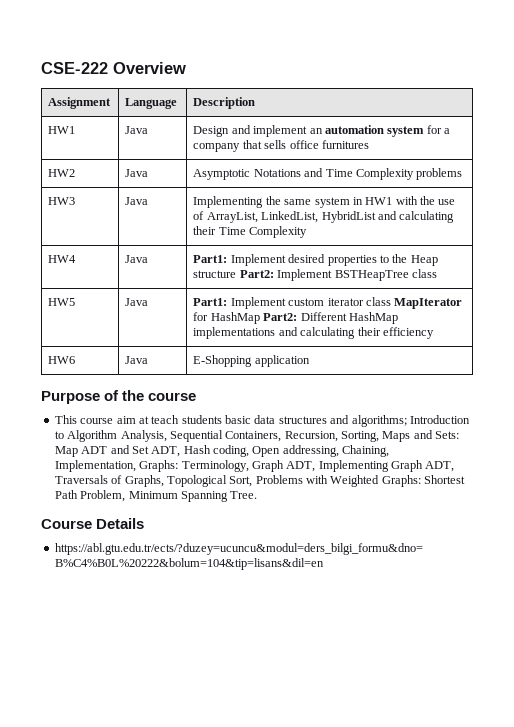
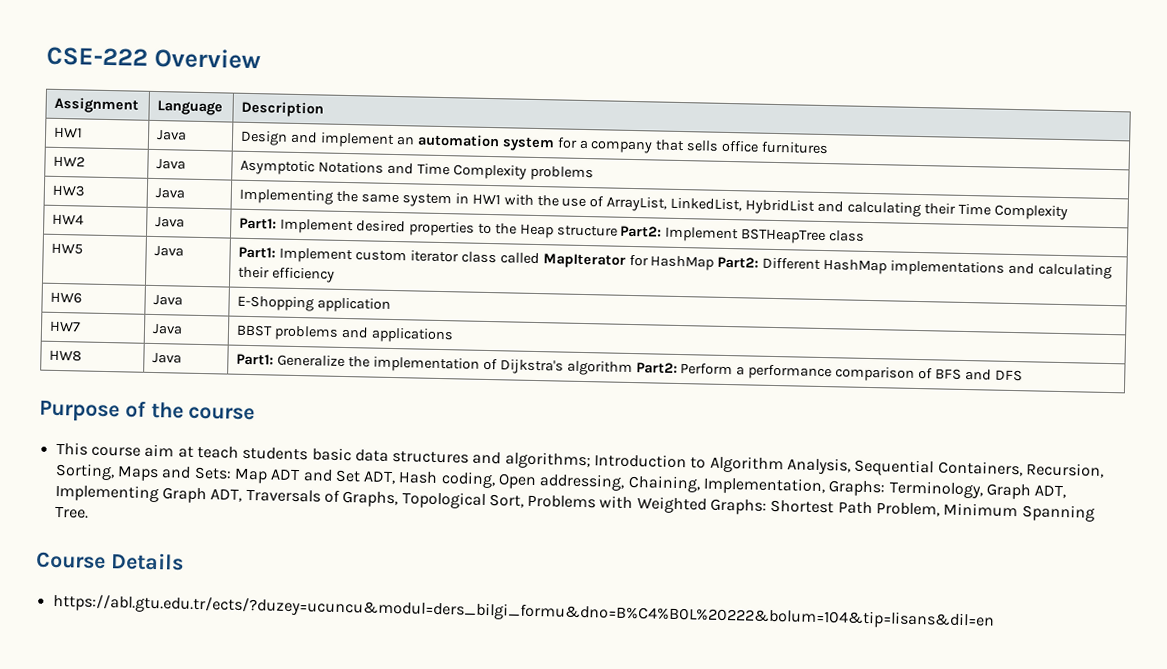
(391, 301) none -> [499,252,540,265] called
(310, 361) none -> [49,320,82,332] [152,322,184,335] [236,324,454,344] [49,349,83,362] [152,351,183,364] [236,353,1023,382] // HW7 | Java | BBST problems and applications // HW8 | Java | Part1: Generalize the implementation of Dijkstra's algorithm Part2: Perform a performance comparison of BFS and DFS

